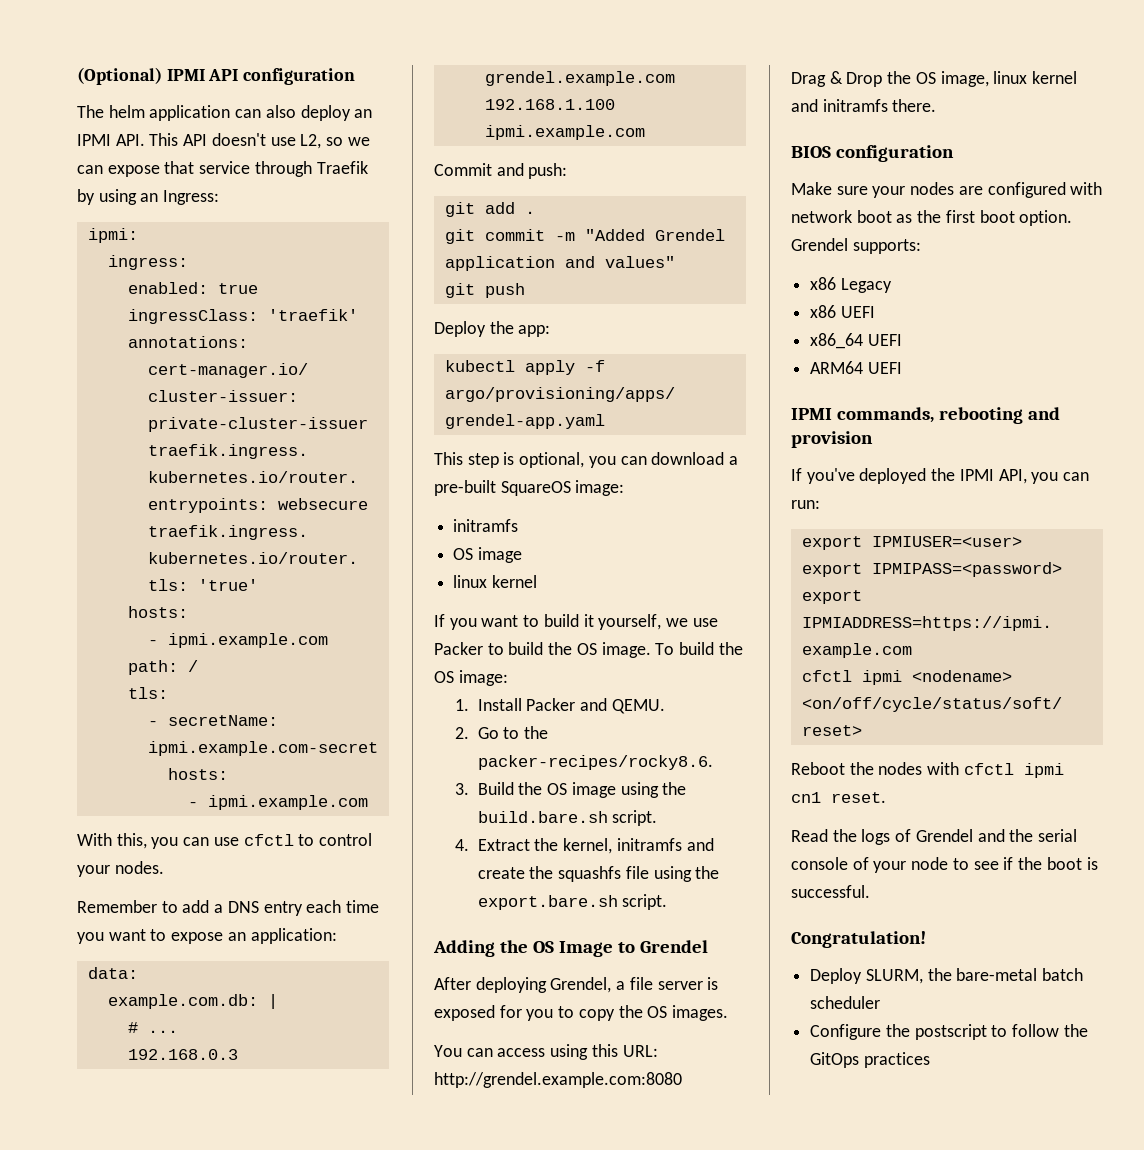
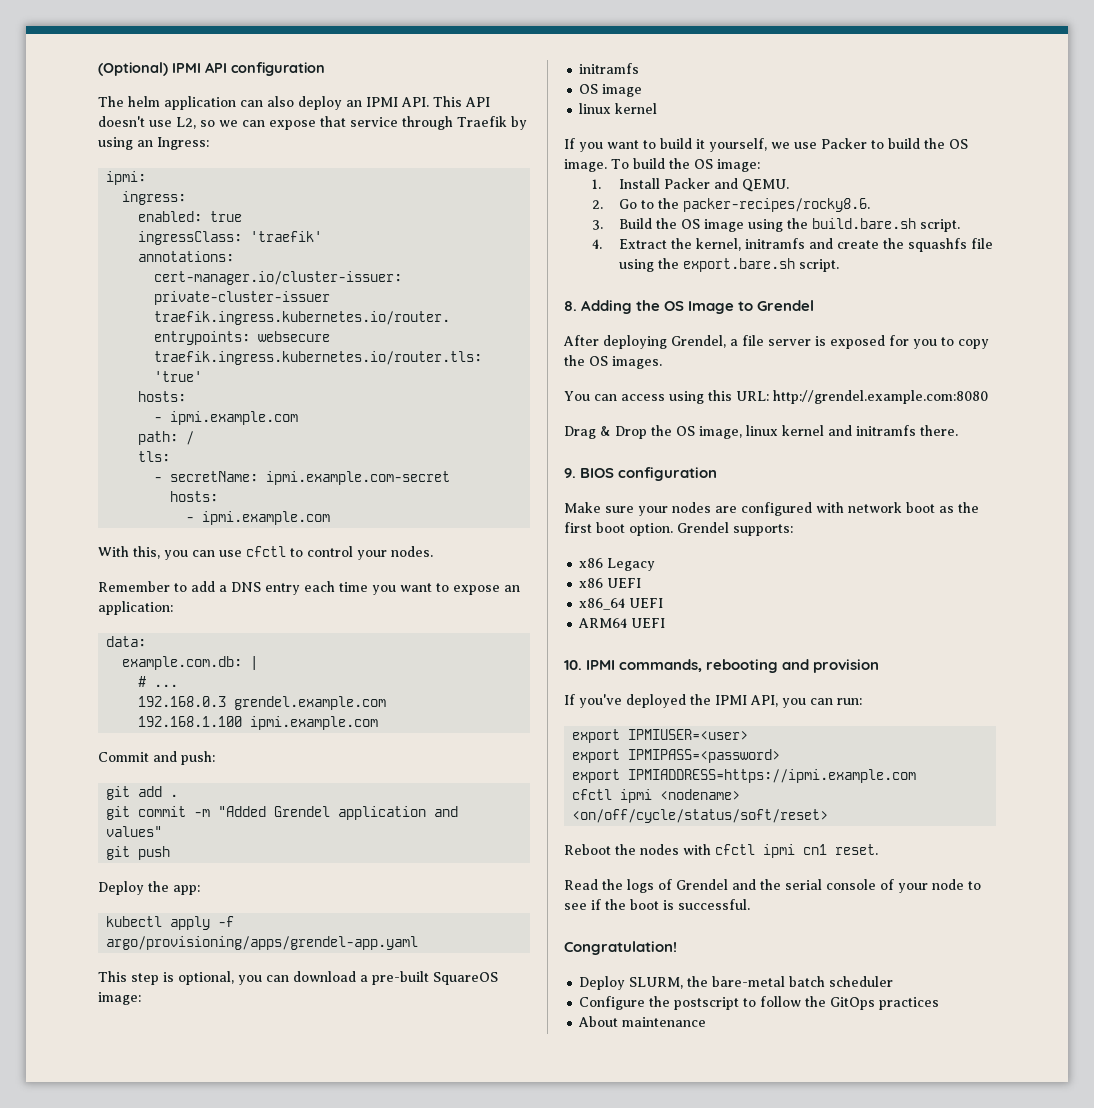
(668, 902) none -> [564,301,577,311] 8.
(937, 105) none -> [564,468,576,478] 9.
(902, 368) none -> [564,660,582,670] 10.
(930, 1060) none -> [578,1016,707,1027] // About maintenance

